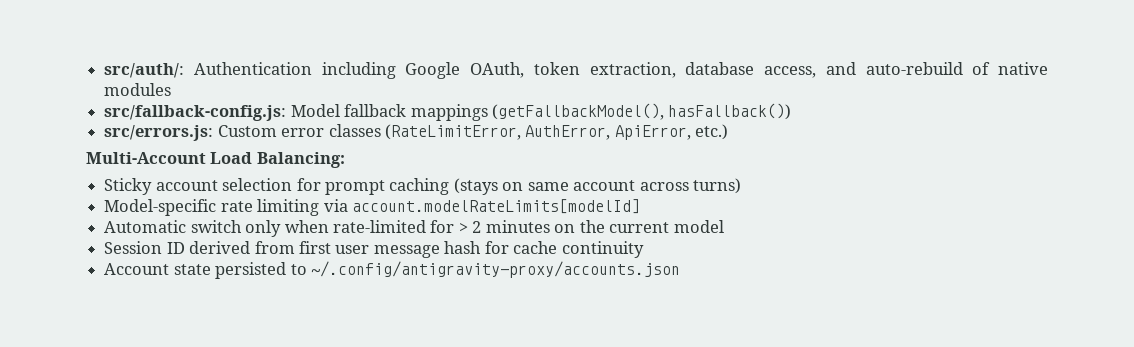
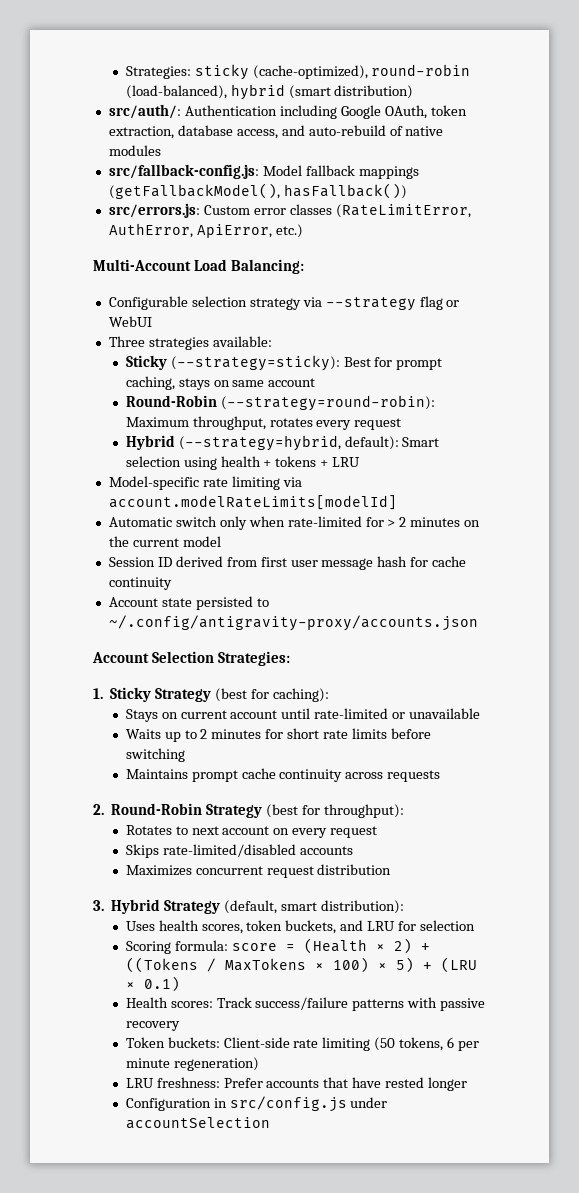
(104, 70) none -> [125,64,471,80] [125,84,414,100] Strategies: sticky (cache-optimized), round-robin (load-balanced), hybrid (smart distribution) //
[104,178,742,195] Sticky account selection for prompt caching (stays on same account across turns) -> [108,296,460,311] [108,316,152,327] [108,336,272,350] [125,355,443,371] [125,376,316,390] [125,395,435,411] [125,416,402,430] [125,435,440,451] [125,456,361,470] Configurable selection strategy via --strategy flag or WebUI // Three strategies available: // Sticky (--strategy=sticky): Best for prompt caching, stays on same account // Round-Robin (--strategy=round-robin): Maximum throughput, rotates every request // Hybrid (--strategy=hybrid, default): Smart selection using health + tokens + LRU
(680, 269) none -> [92,651,290,666] [93,687,329,702] [125,708,481,722] [125,728,431,742] [125,748,185,762] [125,768,441,782] [93,803,404,818] [125,825,378,838] [125,844,353,858] [125,864,392,878] [93,899,404,914] [125,920,476,934] [125,938,430,954] [125,957,477,973] [125,976,180,992] [125,997,486,1011] [125,1021,180,1031] [125,1037,480,1051] [125,1057,259,1071] [125,1077,468,1091] [125,1096,388,1112] [125,1117,270,1129] // Account Selection Strategies: // 1. Sticky Strategy (best for caching): // Stays on current account until rate-limited or unavailable // Waits up to 2 minutes for short rate limits before switching // Maintains prompt cache continuity across requests // 2. Round-Robin Strategy (best for throughput): // Rotates to next account on every request // Skips rate-limited/disabled accounts // Maximizes concurrent request distribution // 3. Hybrid Strategy (default, smart distribution): // Uses health scores, token buckets, and LRU for selection // Scoring formula: score = (Health × 2) + ((Tokens / MaxTokens × 100) × 5) + (LRU × 0.1) // Health scores: Track success/failure patterns with passive recovery // Token buckets: Client-side rate limiting (50 tokens, 6 per minute regeneration) // LRU freshness: Prefer accounts that have rested longer // Configuration in src/config.js under accountSelection

